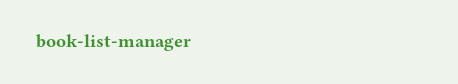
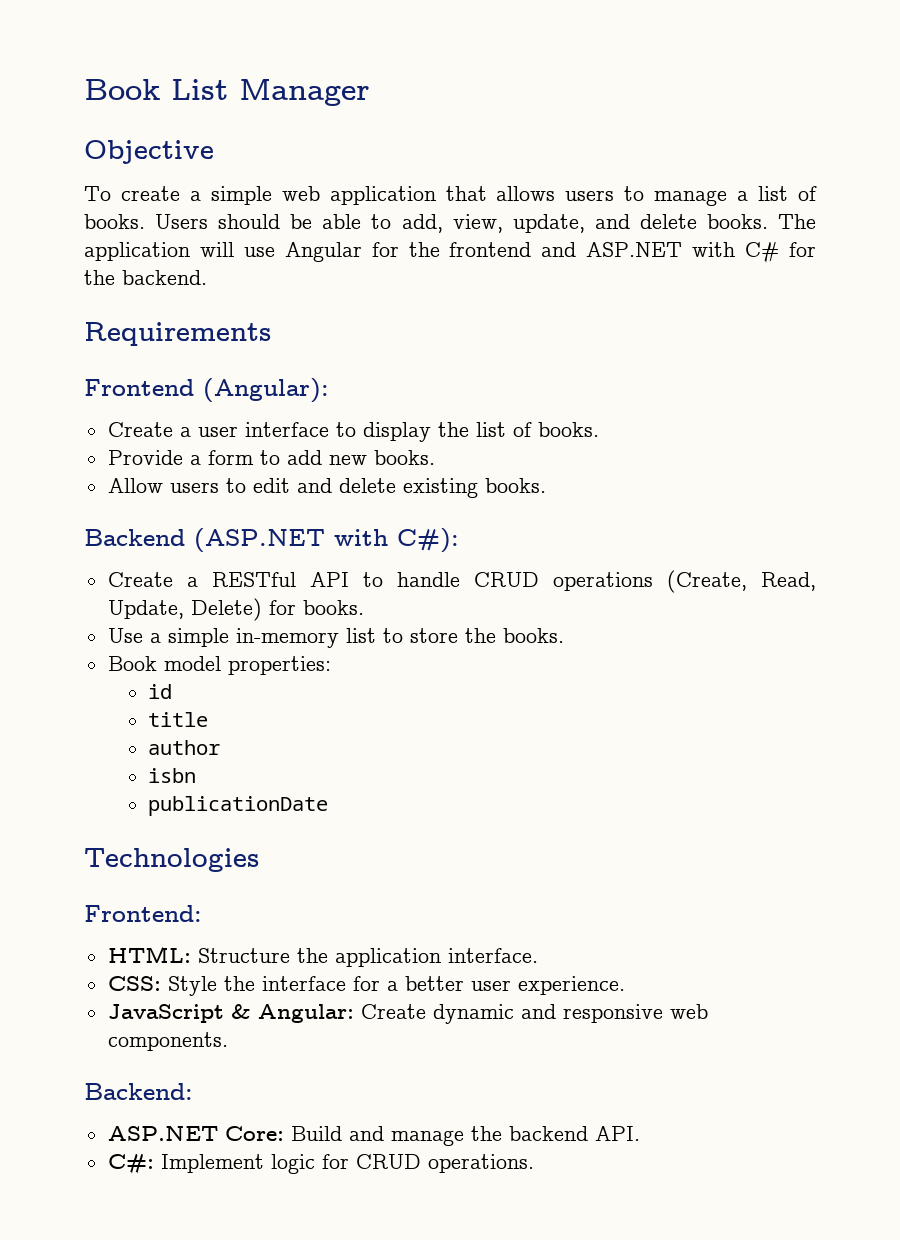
[36,34,191,51] book-list-manager -> [84,79,370,106] [84,140,214,164] [84,186,817,206] [84,214,817,233] [84,242,817,264] [84,270,207,285] [84,322,271,346] [84,378,329,403] [107,422,599,442] [107,450,435,465] [107,478,546,498] [84,528,459,553] [107,570,816,593] [107,598,364,621] [107,628,564,648] [107,656,331,675] [148,684,173,699] [148,712,209,727] [148,740,221,755] [148,768,197,783] [148,796,329,816] [84,848,259,872] [84,905,202,922] [107,946,538,967] [107,976,625,996] [107,1004,708,1024] [107,1032,228,1051] [84,1083,193,1100] [107,1126,640,1146] [107,1154,534,1174] Book List Manager // Objective // To create a simple web application that allows users to manage a list of books. Users should be able to add, view, update, and delete books. The application will use Angular for the frontend and ASP.NET with C# for the backend. // Requirements // Frontend (Angular): // Create a user interface to display the list of books. // Provide a form to add new books. // Allow users to edit and delete existing books. // Backend (ASP.NET with C#): // Create a RESTful API to handle CRUD operations (Create, Read, Update, Delete) for books. // Use a simple in-memory list to store the books. // Book model properties: // id // title // author // isbn // publicationDate // Technologies // Frontend: // HTML: Structure the application interface. // CSS: Style the interface for a better user experience. // JavaScript & Angular: Create dynamic and responsive web components. // Backend: // ASP.NET Core: Build and manage the backend API. // C#: Implement logic for CRUD operations.

